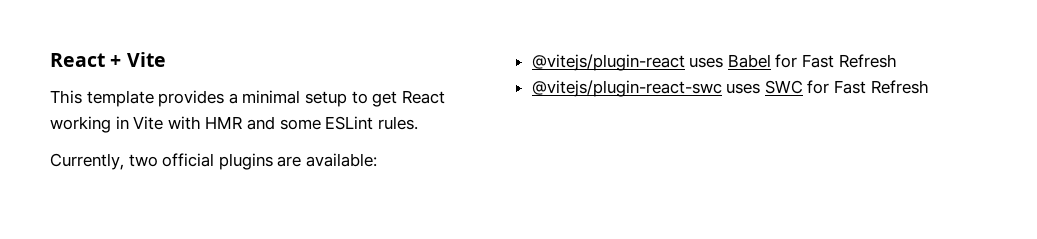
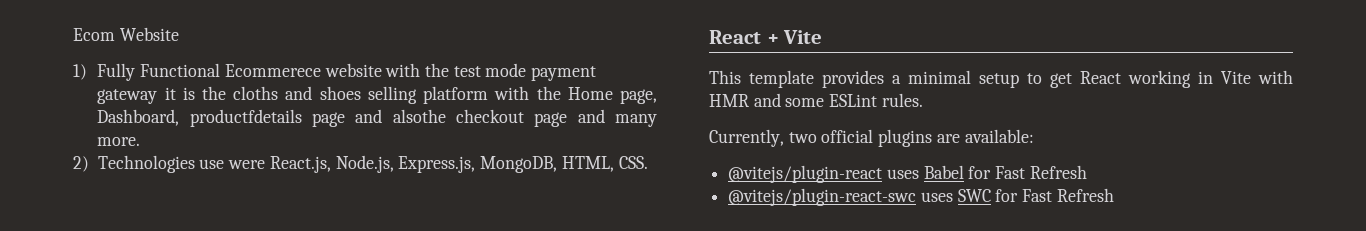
(50, 60) none -> [73,27,179,41] [73,63,597,81] [97,86,657,104] [97,109,658,127] [97,137,141,146] [73,155,648,173] Ecom Website // 1) Fully Functional Ecommerece website with the test mode payment gateway it is the cloths and shoes selling platform with the Home page, Dashboard, productfdetails page and alsothe checkout page and many more. // 2) Technologies use were React.js, Node.js, Express.js, MongoDB, HTML, CSS. //

